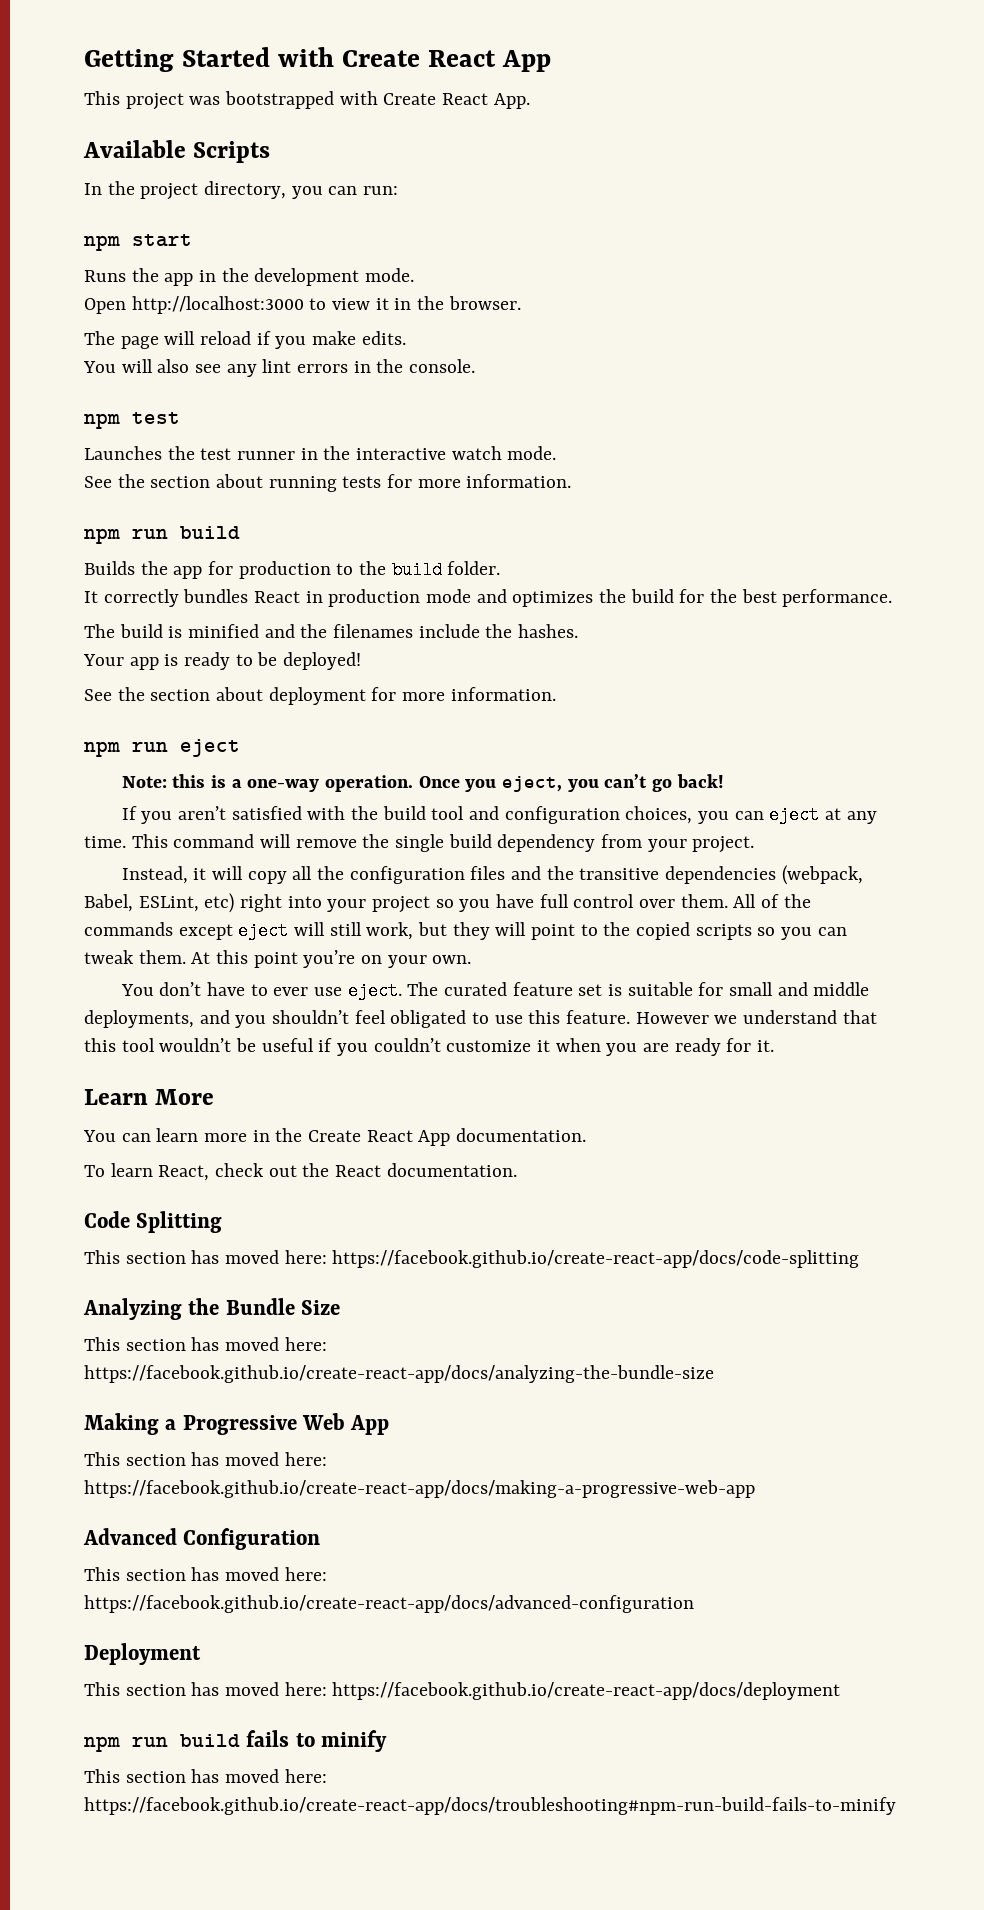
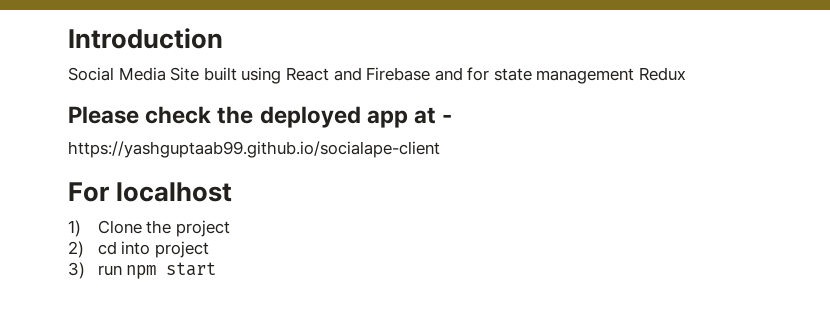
[84,47,551,72] [84,91,530,110] [83,140,271,163] [84,181,399,200] [84,234,192,251] [84,268,415,286] [84,296,521,314] [84,331,406,349] [83,359,476,377] [84,412,180,429] [84,446,557,460] [84,474,572,492] [84,526,240,544] [84,561,501,579] [84,589,893,607] [84,624,579,638] [83,652,362,670] [84,687,556,705] [84,739,240,757] [121,774,724,792] [121,806,877,824] [84,834,755,853] [121,865,863,885] [84,893,811,913] [84,922,847,940] [84,950,472,968] [120,982,870,1000] [84,1010,877,1028] [84,1038,775,1056] [84,1089,215,1105] [83,1128,587,1146] [84,1163,517,1181] [84,1211,223,1233] [84,1250,860,1268] [83,1298,341,1320] [84,1337,327,1351] [84,1365,714,1383] [84,1413,390,1435] [84,1452,327,1466] [84,1480,755,1498] [83,1528,321,1550] [84,1567,327,1581] [84,1595,694,1613] [84,1643,201,1665] [84,1682,841,1700] [84,1730,388,1752] [84,1769,327,1783] [84,1797,896,1815] Getting Started with Create React App // This project was bootstrapped with Create React App. // Available Scripts // In the project directory, you can run: // npm start // Runs the app in the development mode. // Open http://localhost:3000 to view it in the browser. // The page will reload if you make edits. // You will also see any lint errors in the console. // npm test // Launches the test runner in the interactive watch mode. // See the section about running tests for more information. // npm run build // Builds the app for production to the build folder. // It correctly bundles React in production mode and optimizes the build for the best performance. // The build is minified and the filenames include the hashes. // Your app is ready to be deployed! // See the section about deployment for more information. // npm run eject // Note: this is a one-way operation. Once you eject, you can’t go back! // If you aren’t satisfied with the build tool and configuration choices, you can eject at any time. This command will remove the single build dependency from your project. // Instead, it will copy all the configuration files and the transitive dependencies (webpack, Babel, ESLint, etc) right into your project so you have full control over them. All of the commands except eject will still work, but they will point to the copied scripts so you can tweak them. At this point you’re on your own. // You don’t have to ever use eject. The curated feature set is suitable for small and middle deployments, and you shouldn’t feel obligated to use this feature. However we understand that this tool wouldn’t be useful if you couldn’t customize it when you are ready for it. // Learn More // You can learn more in the Create React App documentation. // To learn React, check out the React documentation. // Code Splitting // This section has moved here: https://facebook.github.io/create-react-app/docs/code-splitting // Analyzing the Bundle Size // This section has moved here: https://facebook.github.io/create-react-app/docs/analyzing-the-bundle-size // Making a Progressive Web App // This section has moved here: https://facebook.github.io/create-react-app/docs/making-a-progressive-web-app // Advanced Configuration // This section has moved here: https://facebook.github.io/create-react-app/docs/advanced-configuration // Deployment // This section has moved here: https://facebook.github.io/create-react-app/docs/deployment // npm run build fails to minify // This section has moved here: https://facebook.github.io/create-react-app/docs/troubleshooting#npm-run-build-fails-to-minify -> [68,28,223,49] [68,67,687,84] [68,106,453,128] [68,141,440,158] [68,182,233,202] [68,220,230,237] [68,241,209,258] [68,262,217,279] Introduction // Social Media Site built using React and Firebase and for state management Redux // Please check the deployed app at - // https://yashguptaab99.github.io/socialape-client // For localhost // 1) Clone the project // 2) cd into project // 3) run npm start

